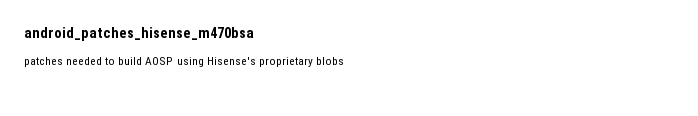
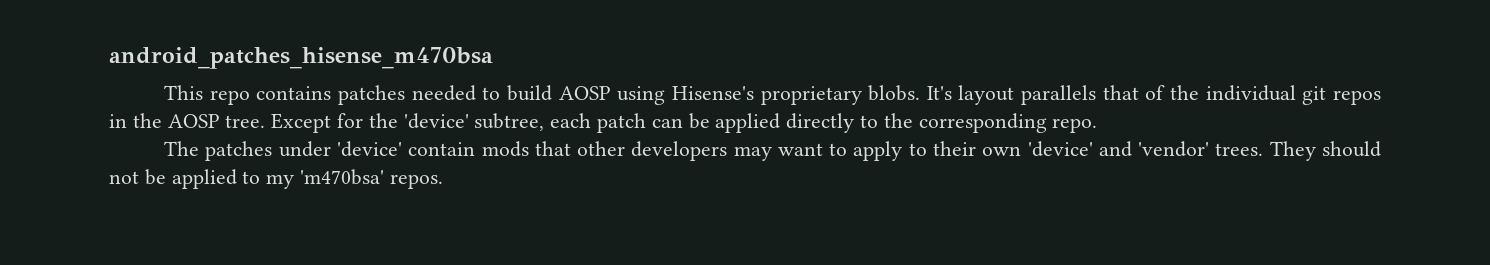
(254, 34) none -> [164,85,332,105] This repo contains
[315,57,344,65] blobs -> [868,85,1381,105] [109,113,1098,133] [164,141,1382,161] [109,169,443,189] blobs. It's layout parallels that of the individual git repos in the AOSP tree. Except for the 'device' subtree, each patch can be applied directly to the corresponding repo. // The patches under 'device' contain mods that other developers may want to apply to their own 'device' and 'vendor' trees. They should not be applied to my 'm470bsa' repos.

